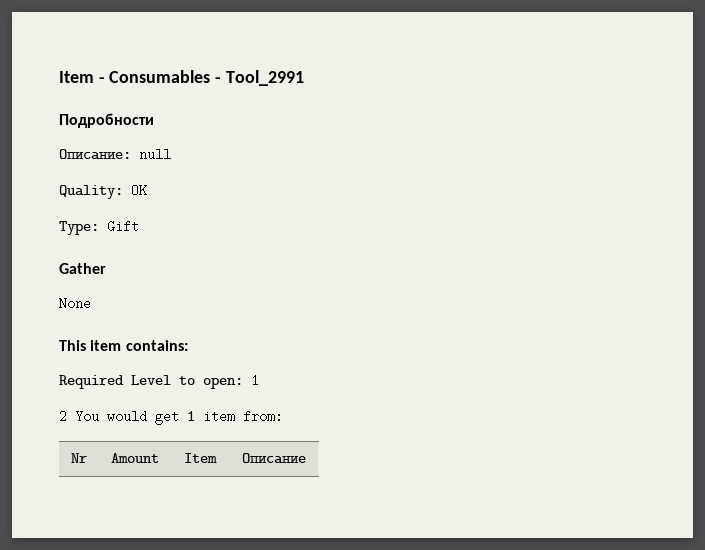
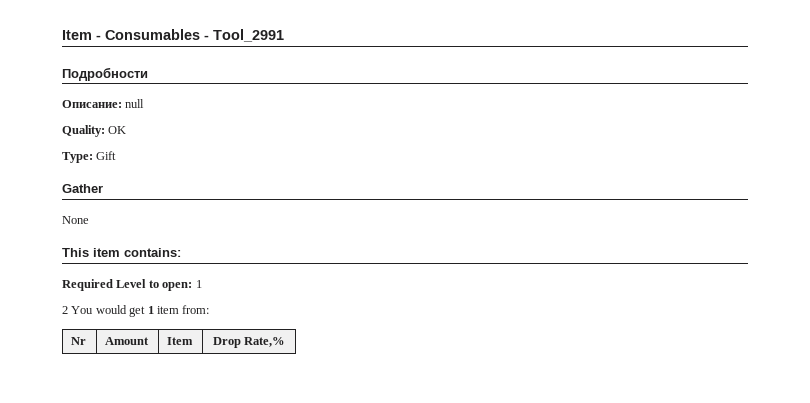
[242,453,306,464] Описание -> [212,337,286,348] Drop Rate,%

